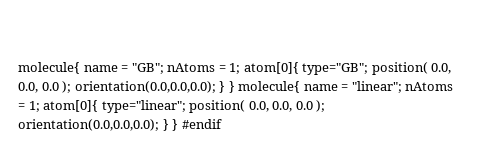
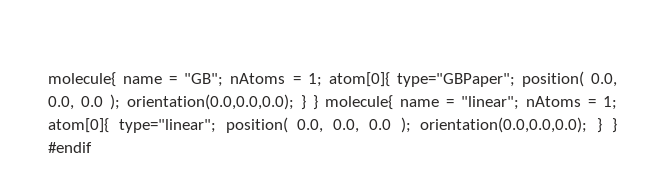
[302,63,369,75] type="GB"; -> [396,73,515,87] type="GBPaper";

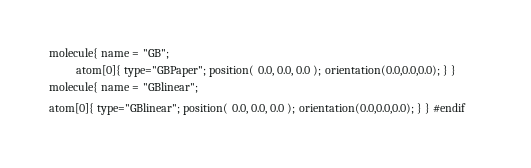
[230,73,322,87] nAtoms = 1; -> (169, 54) //
[461,96,617,110] [48,118,216,133] "linear"; nAtoms = 1; atom[0]{ type="linear"; -> [142,82,198,93] [49,103,181,115] "GBlinear"; // atom[0]{ type="GBlinear";

